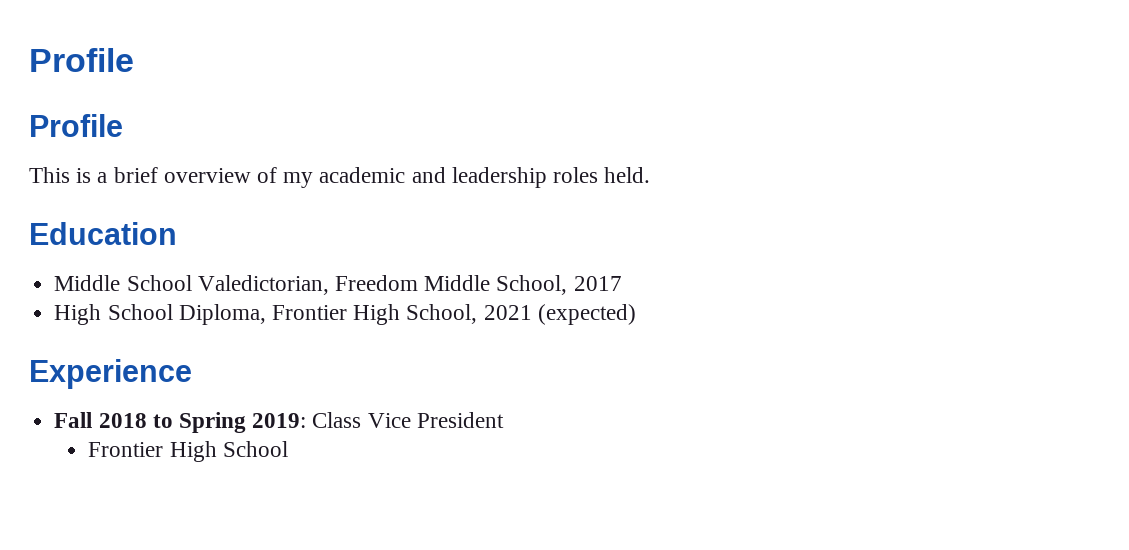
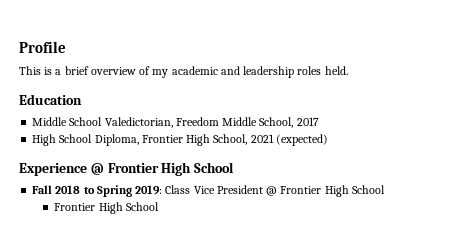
[29,48,134,72] [29,114,123,137] Profile // Profile -> [19,41,66,53] Profile
(192, 374) none -> [90,162,235,176] @ Frontier High School
(504, 420) none -> [266,185,385,197] @ Frontier High School

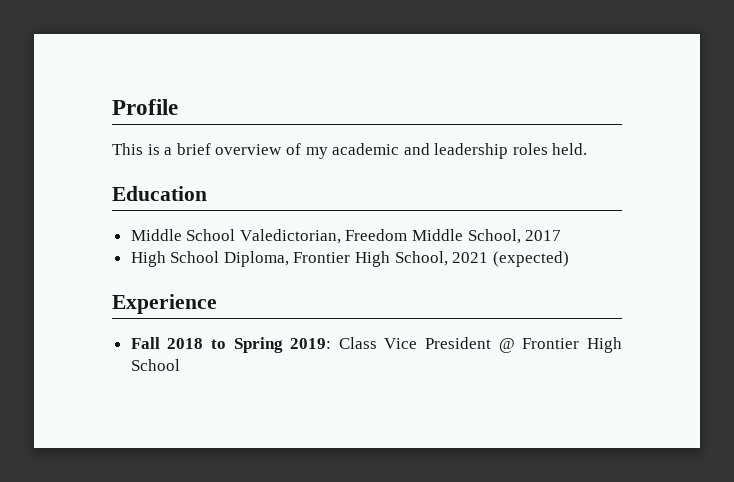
[90,162,235,176] @ Frontier High School -> (217, 304) none
[54,202,159,214] // Frontier High School -> (180, 365) none

